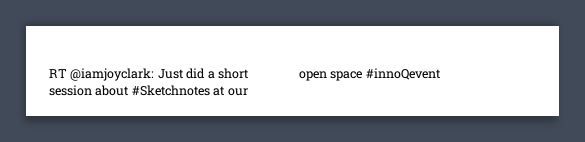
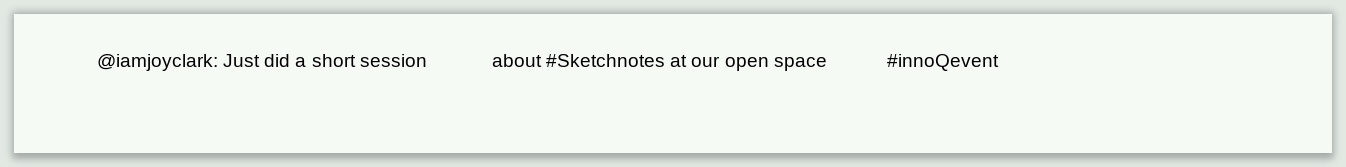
[49,69,67,78] RT -> (97, 62) none

